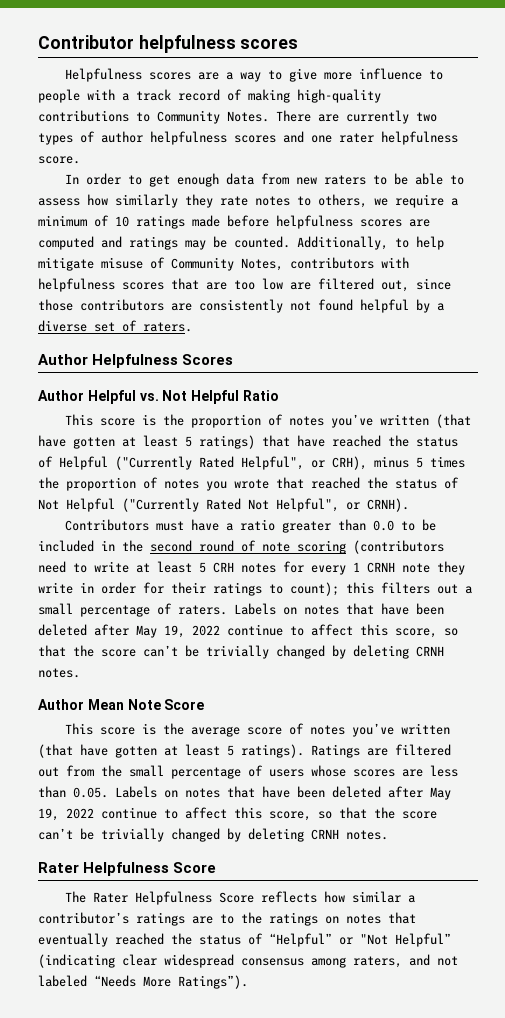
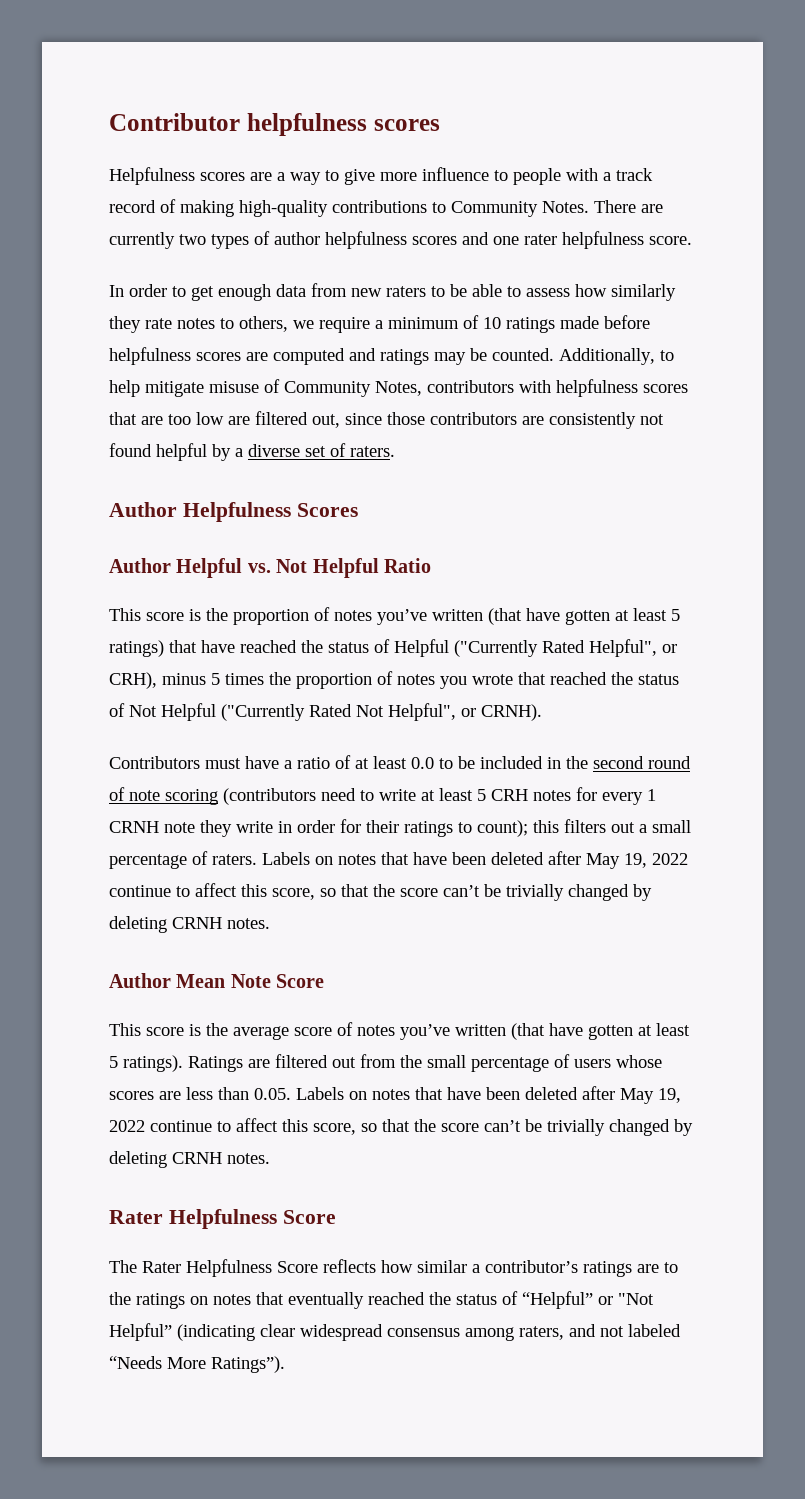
[282,519,367,533] greater than -> [335,755,407,769] of at least

